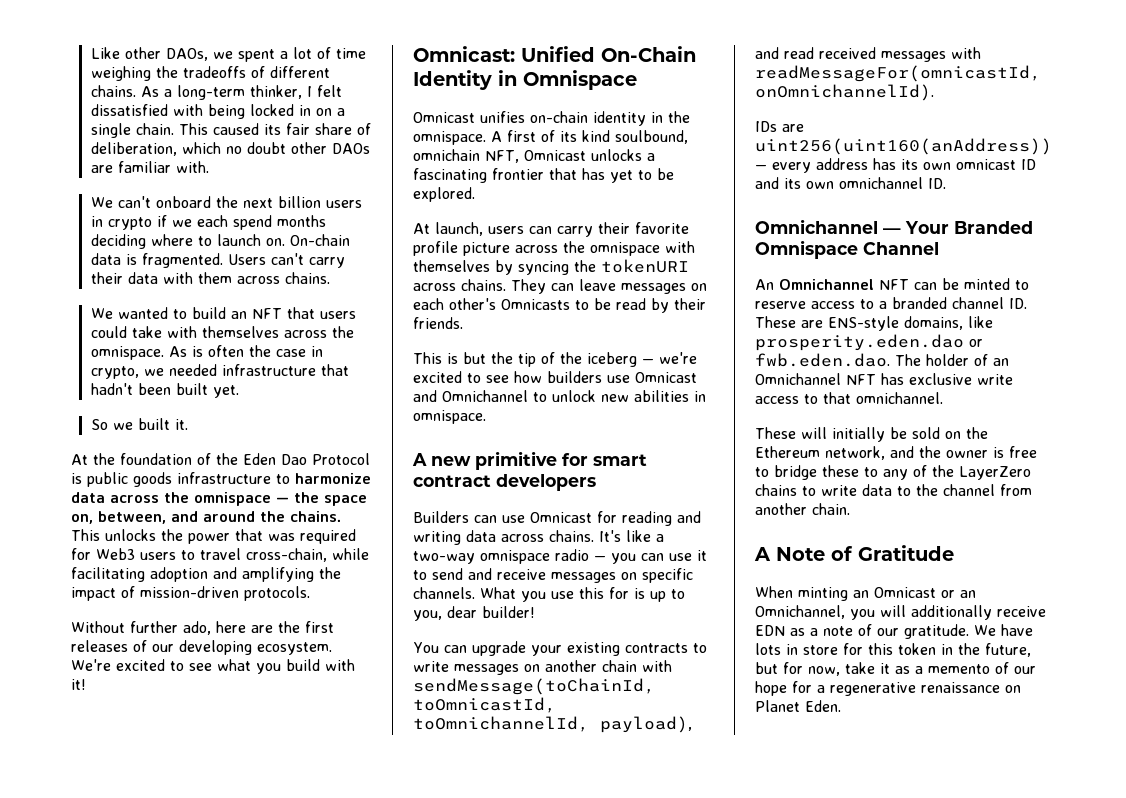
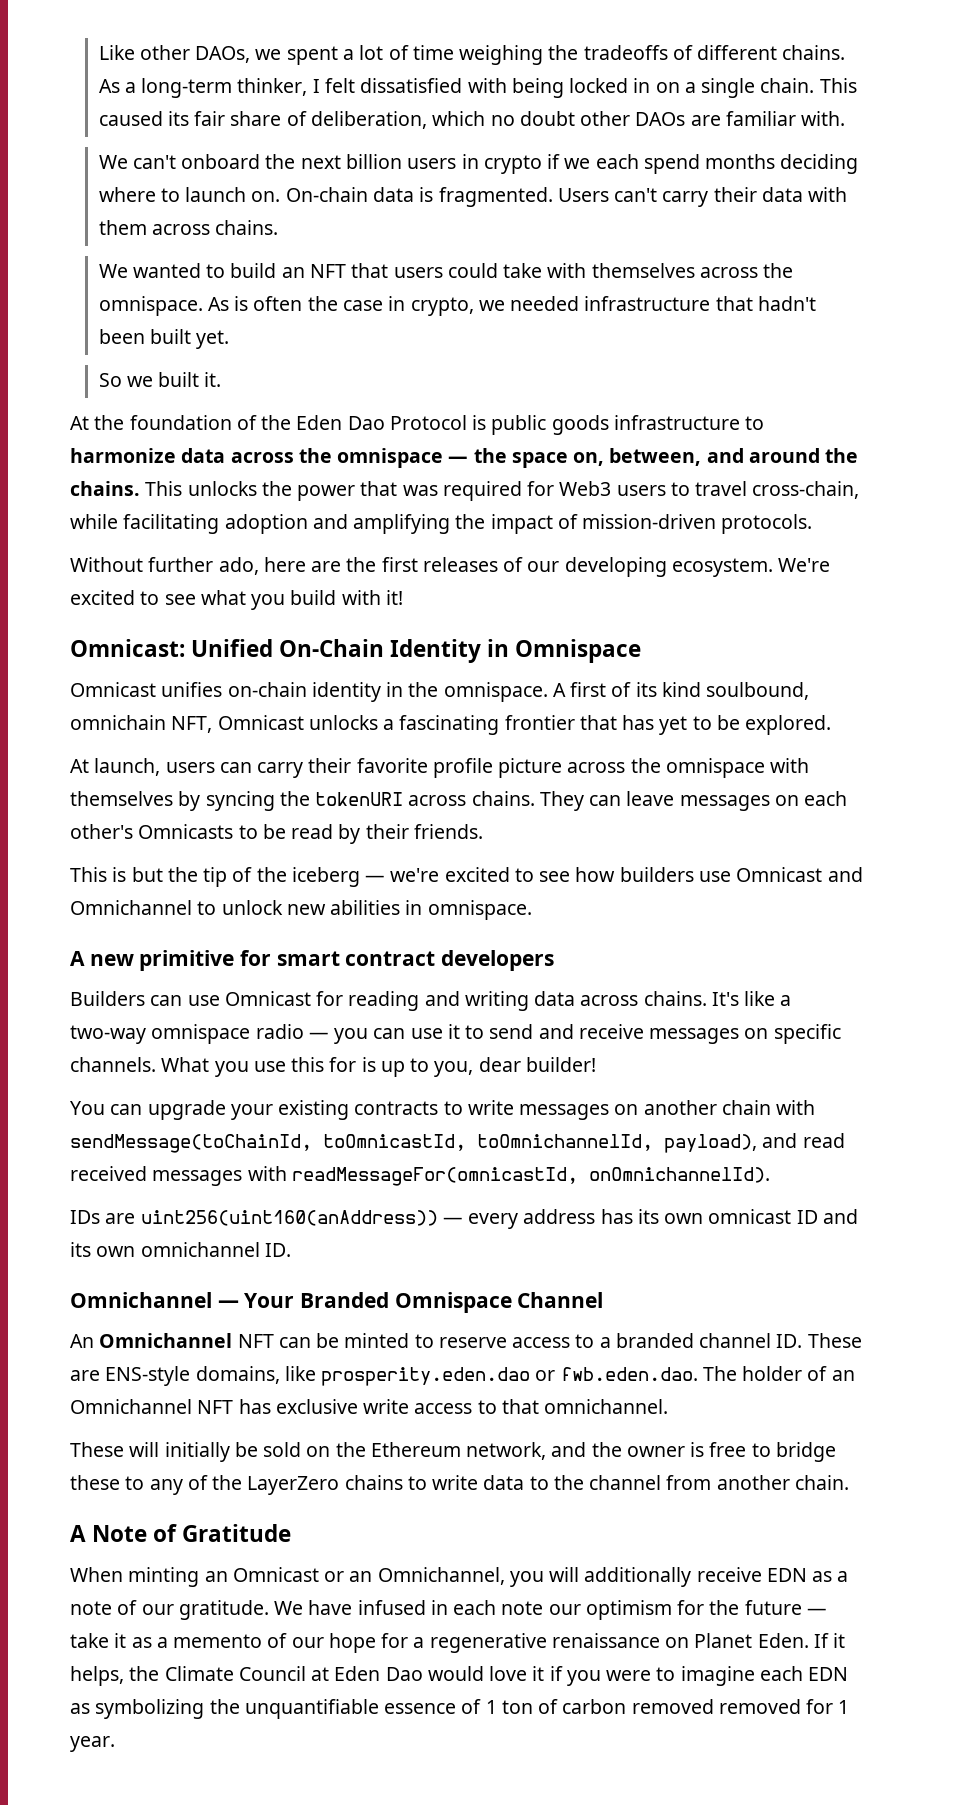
[755,643,1031,657] [755,662,840,676] lots in store for this token in the future, but for now, -> [357,1600,827,1620] infused in each note our optimism for the future —
(841, 706) none -> [813,1633,846,1648] [70,1666,849,1686] [70,1699,850,1719] [70,1736,115,1752] If it helps, the Climate Council at Eden Dao would love it if you were to imagine each EDN as symbolizing the unquantifiable essence of 1 ton of carbon removed removed for 1 year.

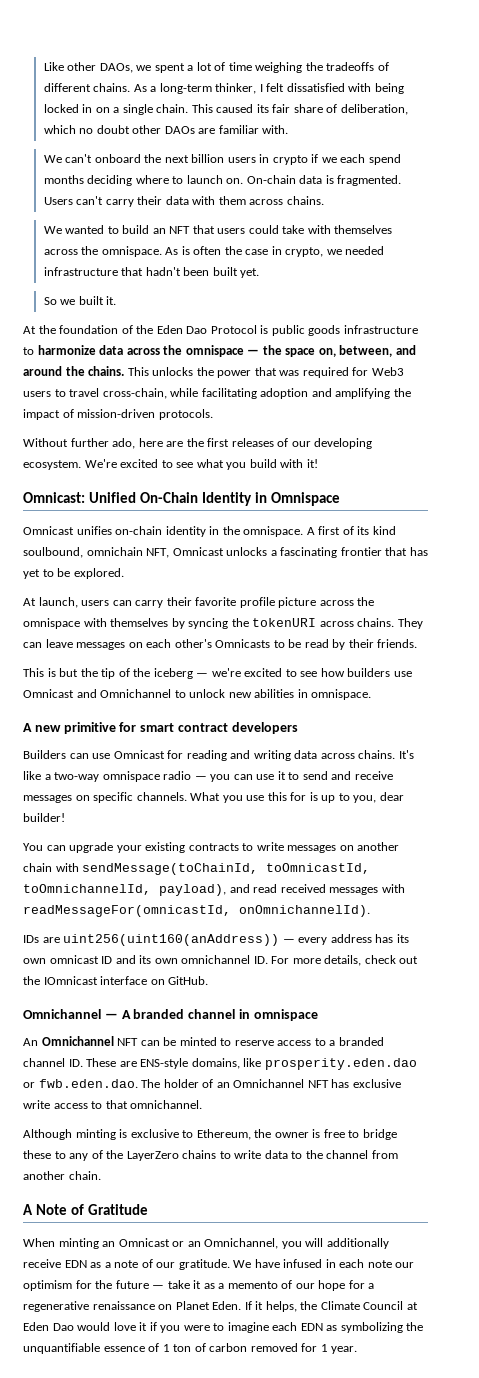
[70,1292,604,1313] // Omnichannel — Your Branded Omnispace Channel -> [271,955,419,966] [23,976,209,985] [23,1009,318,1021] For more details, check out the IOmnicast interface on GitHub. // Omnichannel — A branded channel in omnispace
[70,1442,587,1462] These will initially be sold on the Ethereum network, and -> [23,1129,251,1140] Although minting is exclusive to Ethereum,
[718,1699,801,1714] removed -> (298, 1347) none

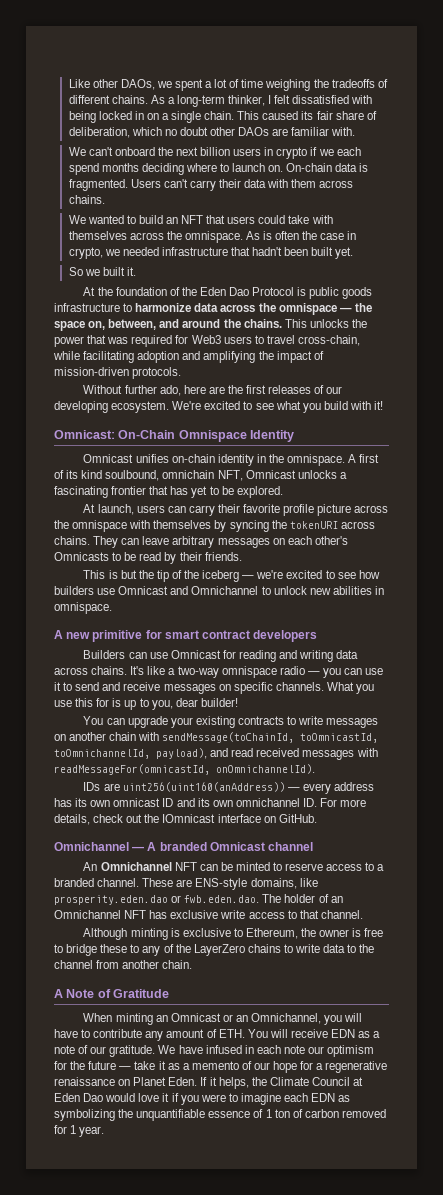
[89,492,199,503] Unified On-Chain -> [118,430,247,442] On-Chain Omnispace
[255,492,341,506] in Omnispace -> (295, 436) none
(73, 643) none -> [172,536,215,548] arbitrary
[188,1009,318,1021] channel in omnispace -> [209,842,314,851] Omnicast channel
[23,1058,83,1067] channel ID. -> [97,878,140,887] channel.
[130,1100,203,1109] omnichannel. -> [320,910,363,919] channel.
[326,1238,389,1249] additionally -> [54,1029,288,1041] have to contribute any amount of ETH. You will

